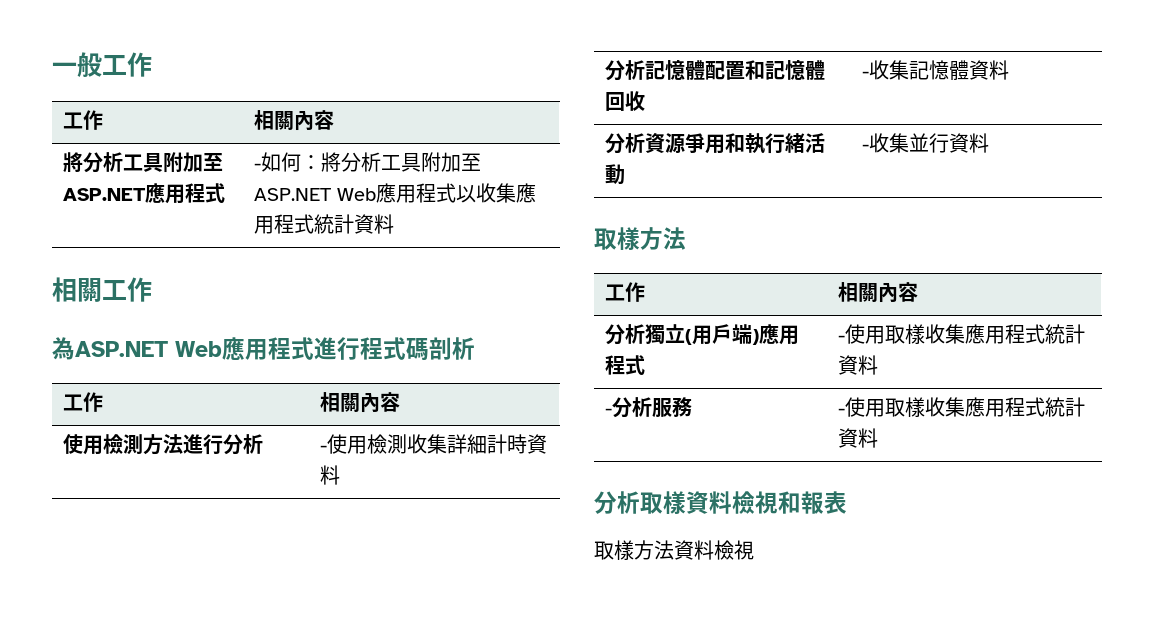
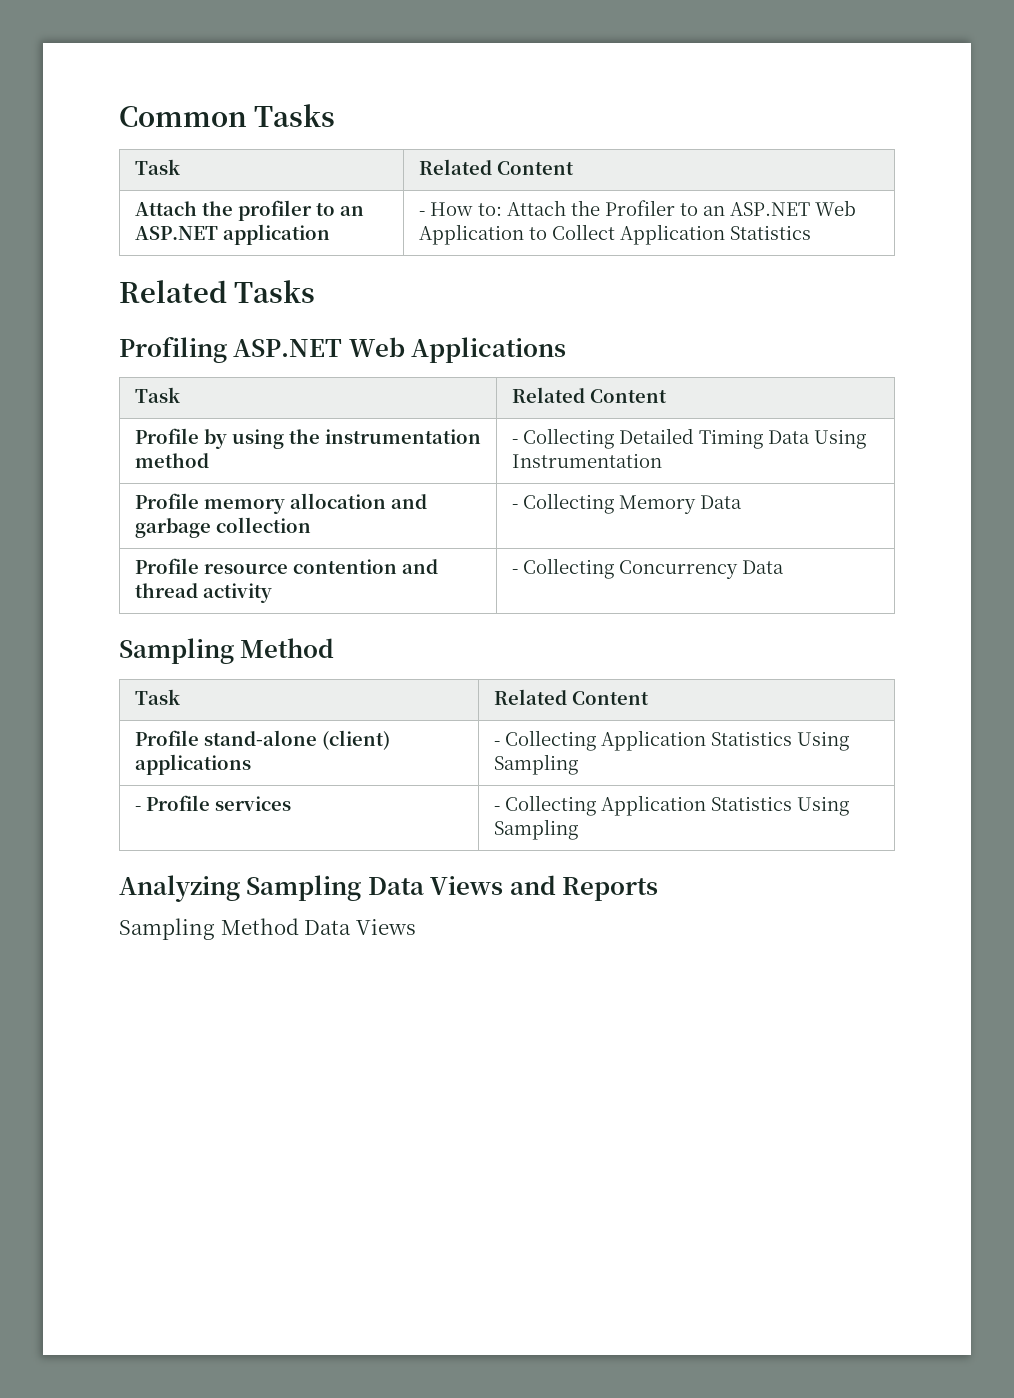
[52,52,152,77] [62,110,103,130] [253,110,334,131] [62,152,223,173] [62,183,225,204] [253,152,481,172] [253,183,536,203] [253,214,394,234] [52,277,152,302] [52,337,475,361] [62,392,103,412] [319,392,400,413] [62,434,263,455] [319,434,547,454] [319,465,340,485] [604,60,825,81] [604,91,645,111] [861,60,1009,80] [604,133,825,154] [604,164,625,185] [861,133,989,153] [594,227,686,250] [604,282,645,302] [837,282,918,303] [604,324,799,345] [604,355,645,375] [837,324,1085,344] [837,355,878,375] [604,397,692,418] [837,397,1085,417] [837,428,878,448] [594,491,847,514] [594,540,754,560] 一般工作 // 工作 | 相關內容 // 將分析工具附加至ASP.NET應用程式 | -如何：將分析工具附加至ASP.NET Web應用程式以收集應用程式統計資料 // 相關工作 // 為ASP.NET Web應用程式進行程式碼剖析 // 工作 | 相關內容 // 使用檢測方法進行分析 | -使用檢測收集詳細計時資料 // 分析記憶體配置和記憶體回收 | -收集記憶體資料 // 分析資源爭用和執行緒活動 | -收集並行資料 // 取樣方法 // 工作 | 相關內容 // 分析獨立(用戶端)應用程式 | -使用取樣收集應用程式統計資料 // -分析服務 | -使用取樣收集應用程式統計資料 // 分析取樣資料檢視和報表 // 取樣方法資料檢視 -> [119,104,336,127] [134,159,180,175] [418,159,574,175] [134,200,364,221] [134,224,330,245] [418,200,856,216] [418,224,811,245] [119,280,316,303] [119,336,567,363] [134,387,180,403] [511,387,667,403] [134,428,481,449] [134,453,209,468] [511,428,866,449] [511,453,662,468] [134,493,427,514] [134,517,311,538] [511,493,742,514] [134,558,438,574] [134,583,272,603] [511,558,784,579] [119,638,335,664] [134,689,180,705] [493,689,649,705] [134,730,390,750] [134,754,251,775] [493,730,849,751] [493,754,578,775] [134,795,291,811] [493,795,849,816] [493,819,578,840] [119,875,659,902] [119,918,416,940] Common Tasks // Task | Related Content // Attach the profiler to an ASP.NET application | - How to: Attach the Profiler to an ASP.NET Web Application to Collect Application Statistics // Related Tasks // Profiling ASP.NET Web Applications // Task | Related Content // Profile by using the instrumentation method | - Collecting Detailed Timing Data Using Instrumentation // Profile memory allocation and garbage collection | - Collecting Memory Data // Profile resource contention and thread activity | - Collecting Concurrency Data // Sampling Method // Task | Related Content // Profile stand-alone (client) applications | - Collecting Application Statistics Using Sampling // - Profile services | - Collecting Application Statistics Using Sampling // Analyzing Sampling Data Views and Reports // Sampling Method Data Views

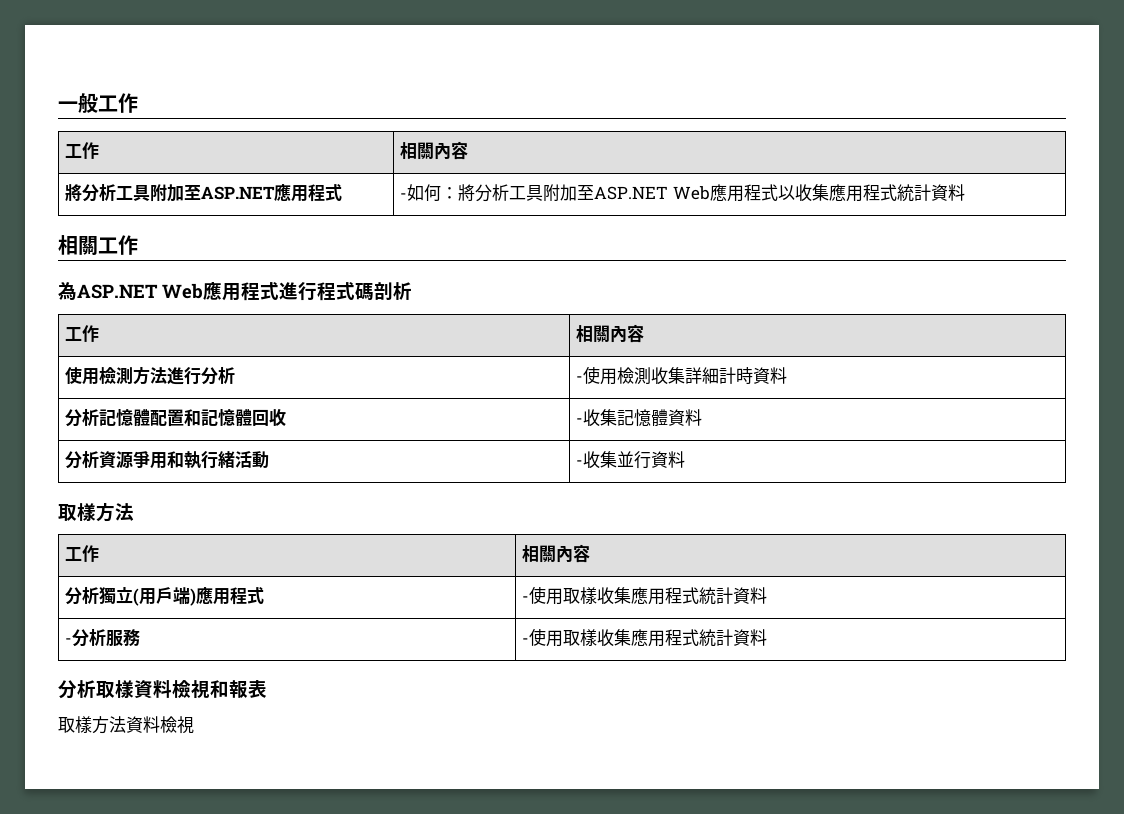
[119,104,336,127] [134,159,180,175] [418,159,574,175] [134,200,364,221] [134,224,330,245] [418,200,856,216] [418,224,811,245] [119,280,316,303] [119,336,567,363] [134,387,180,403] [511,387,667,403] [134,428,481,449] [134,453,209,468] [511,428,866,449] [511,453,662,468] [134,493,427,514] [134,517,311,538] [511,493,742,514] [134,558,438,574] [134,583,272,603] [511,558,784,579] [119,638,335,664] [134,689,180,705] [493,689,649,705] [134,730,390,750] [134,754,251,775] [493,730,849,751] [493,754,578,775] [134,795,291,811] [493,795,849,816] [493,819,578,840] [119,875,659,902] [119,918,416,940] Common Tasks // Task | Related Content // Attach the profiler to an ASP.NET application | - How to: Attach the Profiler to an ASP.NET Web Application to Collect Application Statistics // Related Tasks // Profiling ASP.NET Web Applications // Task | Related Content // Profile by using the instrumentation method | - Collecting Detailed Timing Data Using Instrumentation // Profile memory allocation and garbage collection | - Collecting Memory Data // Profile resource contention and thread activity | - Collecting Concurrency Data // Sampling Method // Task | Related Content // Profile stand-alone (client) applications | - Collecting Application Statistics Using Sampling // - Profile services | - Collecting Application Statistics Using Sampling // Analyzing Sampling Data Views and Reports // Sampling Method Data Views -> [58,93,138,113] [64,142,99,159] [399,141,468,160] [64,183,342,202] [399,184,965,202] [58,235,138,255] [58,282,412,301] [64,325,99,342] [575,324,644,343] [64,366,235,385] [575,366,787,385] [64,408,286,427] [575,409,702,427] [64,450,269,469] [575,451,685,469] [58,502,134,522] [64,545,99,562] [521,544,590,563] [64,586,264,606] [521,586,767,605] [64,628,140,647] [521,628,767,647] [58,680,267,699] [58,716,194,734] 一般工作 // 工作 | 相關內容 // 將分析工具附加至ASP.NET應用程式 | -如何：將分析工具附加至ASP.NET Web應用程式以收集應用程式統計資料 // 相關工作 // 為ASP.NET Web應用程式進行程式碼剖析 // 工作 | 相關內容 // 使用檢測方法進行分析 | -使用檢測收集詳細計時資料 // 分析記憶體配置和記憶體回收 | -收集記憶體資料 // 分析資源爭用和執行緒活動 | -收集並行資料 // 取樣方法 // 工作 | 相關內容 // 分析獨立(用戶端)應用程式 | -使用取樣收集應用程式統計資料 // -分析服務 | -使用取樣收集應用程式統計資料 // 分析取樣資料檢視和報表 // 取樣方法資料檢視

